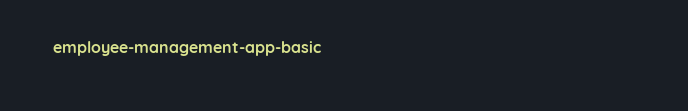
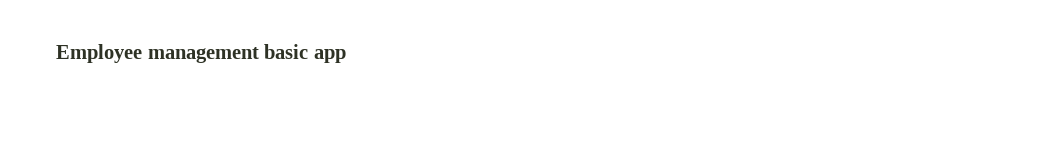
[53,41,321,56] employee-management-app-basic -> [56,44,346,63] Employee management basic app

